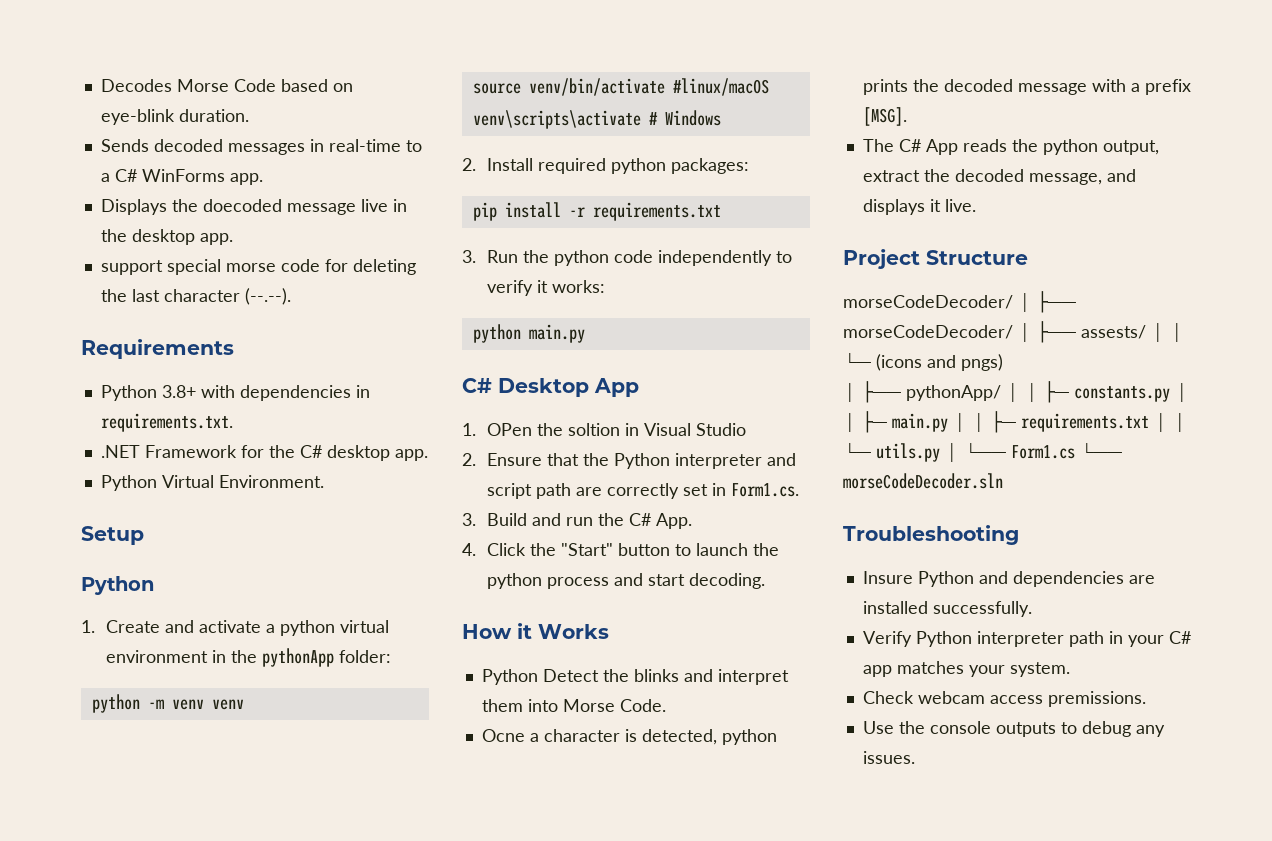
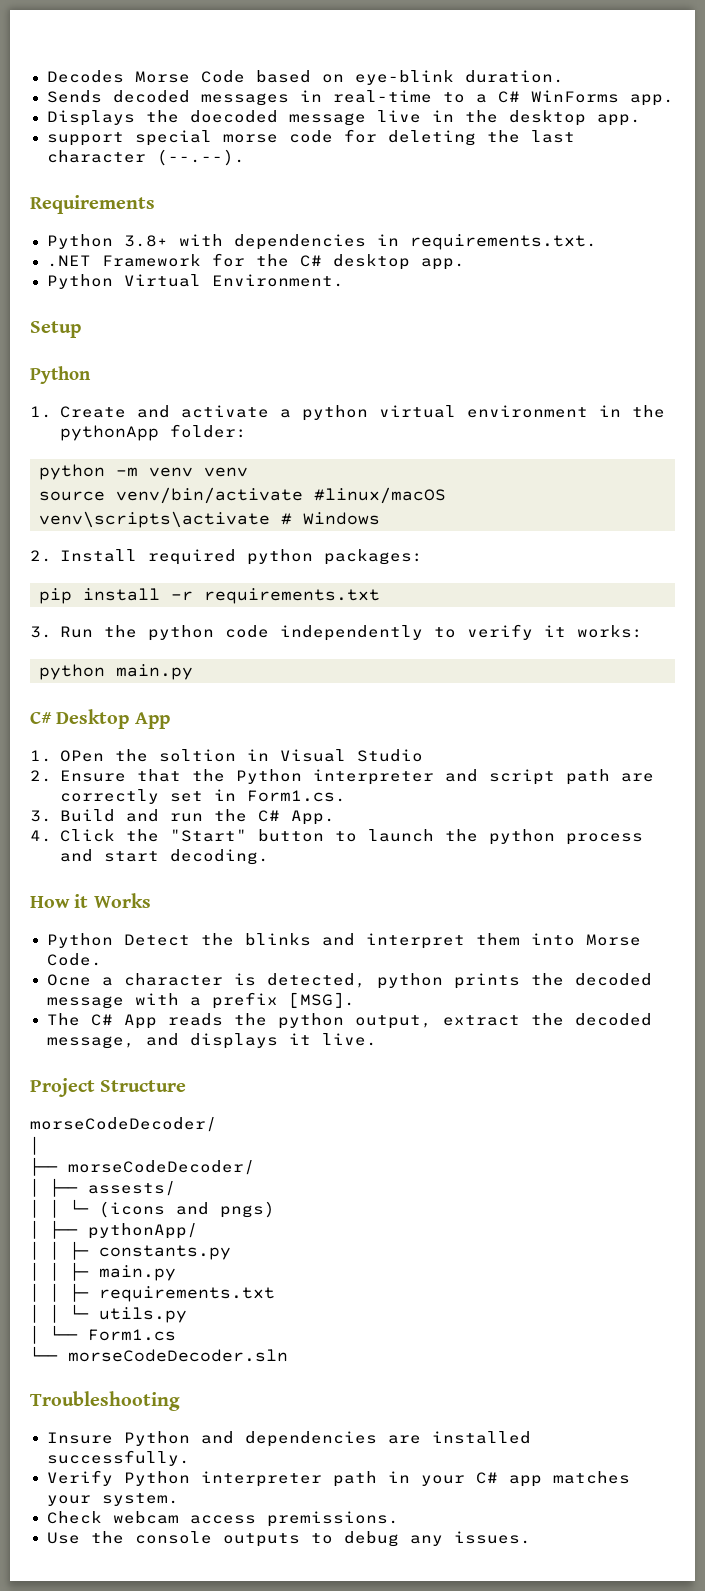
[1018,293,1032,312] │ -> [30,1136,39,1155] // │ //
(1013, 332) none -> (255, 1167) //
(1146, 332) none -> (176, 1188) //
(1001, 393) none -> (198, 1231) //
(1170, 394) none -> (231, 1252) //
(948, 422) none -> (176, 1273) //
(1149, 422) none -> (275, 1294) //
(940, 452) none -> (187, 1315) //
(1075, 452) none -> (176, 1335) //

